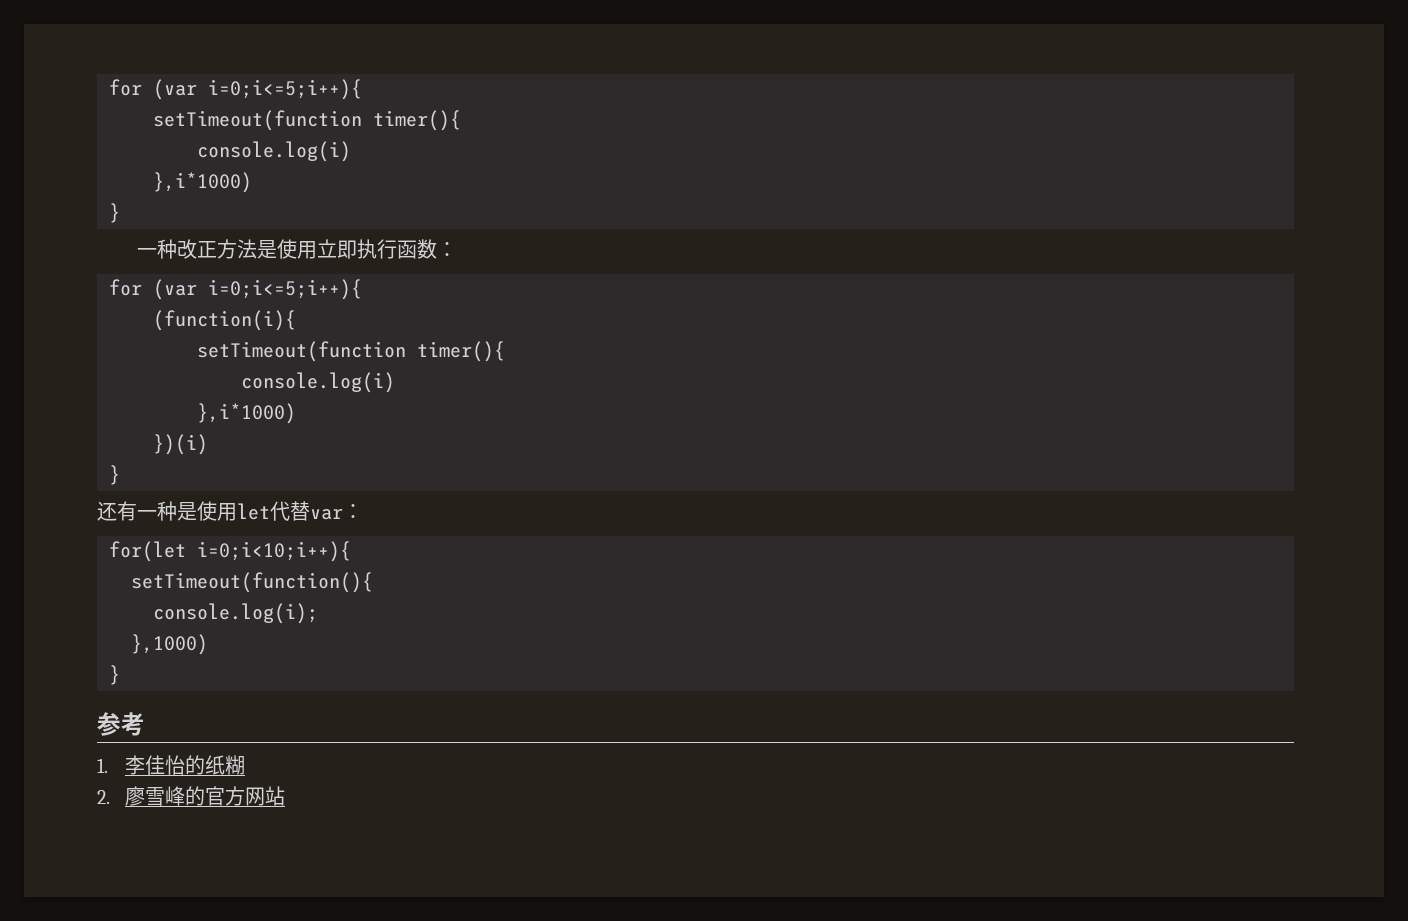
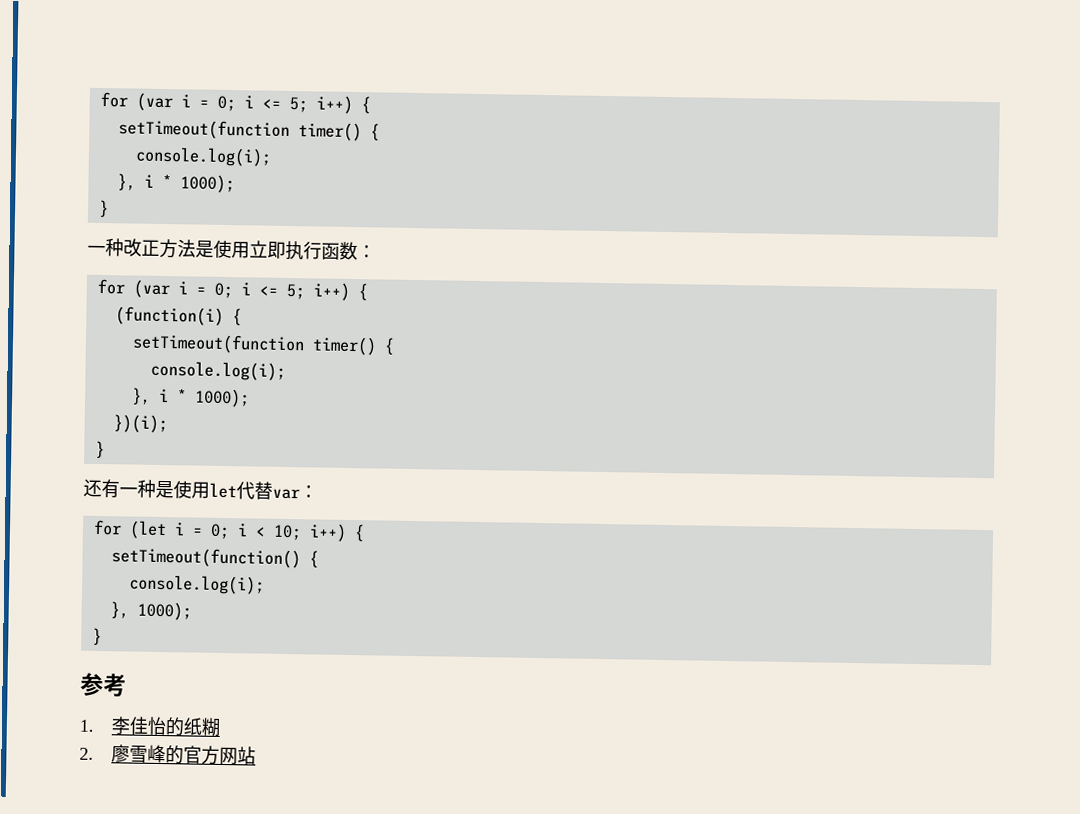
[109,79,362,100] [153,110,461,131] [197,141,351,162] [153,172,252,193] for (var i=0;i<=5;i++){ // setTimeout(function timer(){ // console.log(i) // },i*1000) -> [99,91,371,114] [117,119,380,142] [134,146,272,167] [116,173,235,194] for (var i = 0; i <= 5; i++) { // setTimeout(function timer() { // console.log(i); // }, i * 1000);
[208,279,362,300] [153,310,296,331] [197,341,505,362] [241,372,395,393] [197,403,296,424] [153,434,208,455] i=0;i<=5;i++){ // (function(i){ // setTimeout(function timer(){ // console.log(i) // },i*1000) // })(i) -> [177,281,368,301] [114,306,242,326] [131,333,395,356] [149,360,286,381] [130,387,250,408] [112,414,168,434] i = 0; i <= 5; i++) { // (function(i) { // setTimeout(function timer() { // console.log(i); // }, i * 1000); // })(i);
[109,541,351,562] [131,572,373,593] [153,603,318,624] [131,634,208,655] for(let i=0;i<10;i++){ // setTimeout(function(){ // console.log(i); // },1000) -> [92,519,365,542] [110,547,319,569] [128,574,265,595] [109,601,192,621] for (let i = 0; i < 10; i++) { // setTimeout(function() { // console.log(i); // }, 1000);

